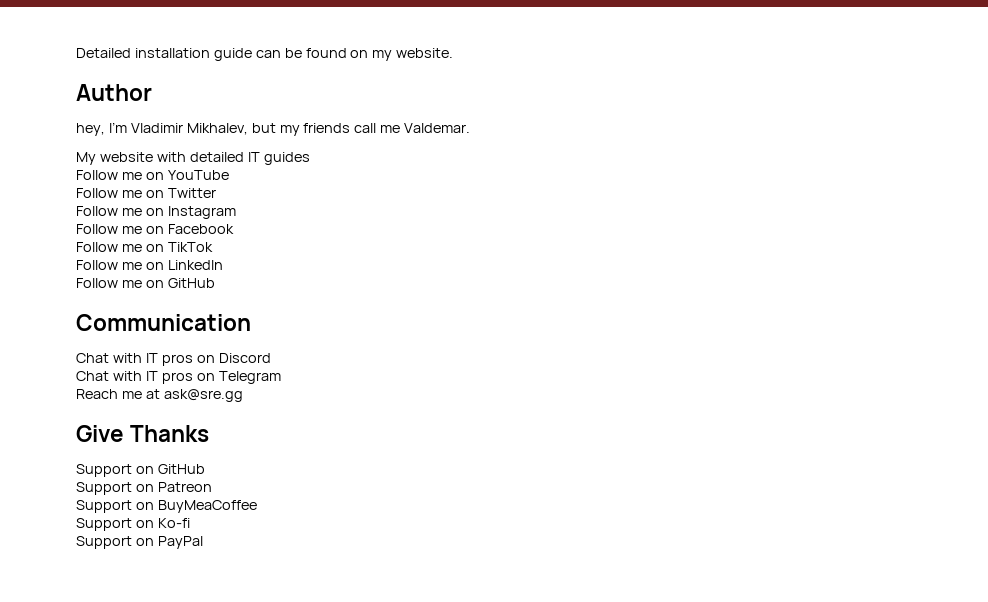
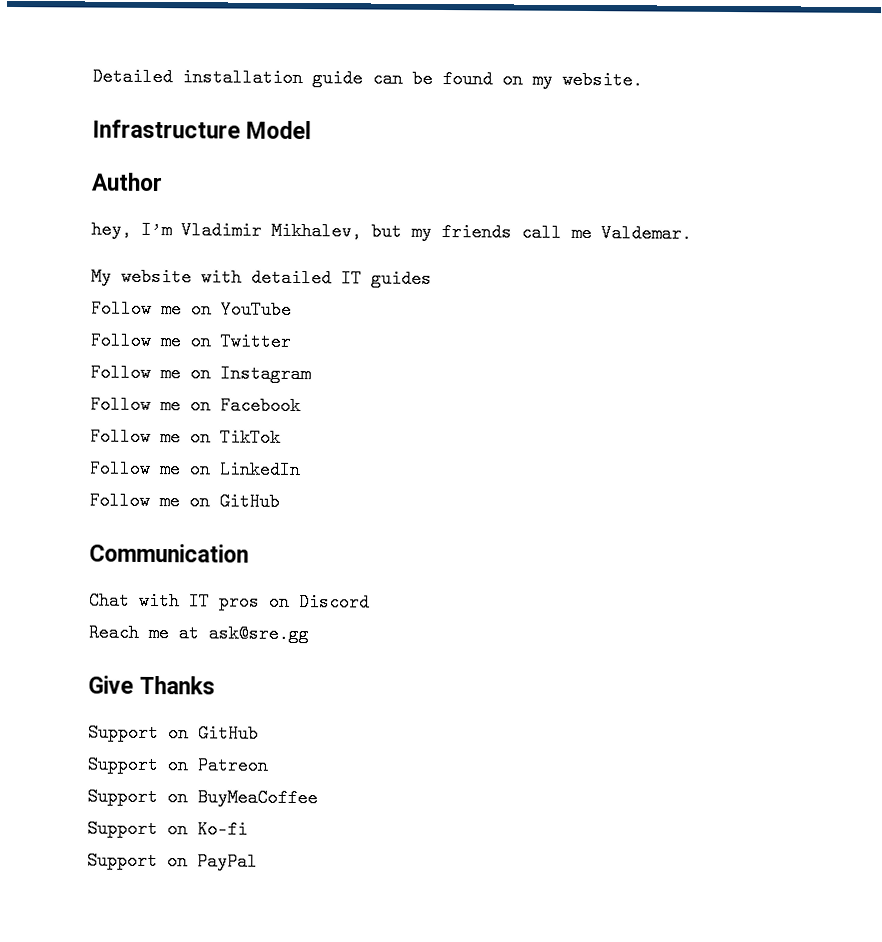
(454, 53) none -> [92,119,313,140] // Infrastructure Model
[76,371,281,384] // Chat with IT pros on Telegram -> (370, 602) none

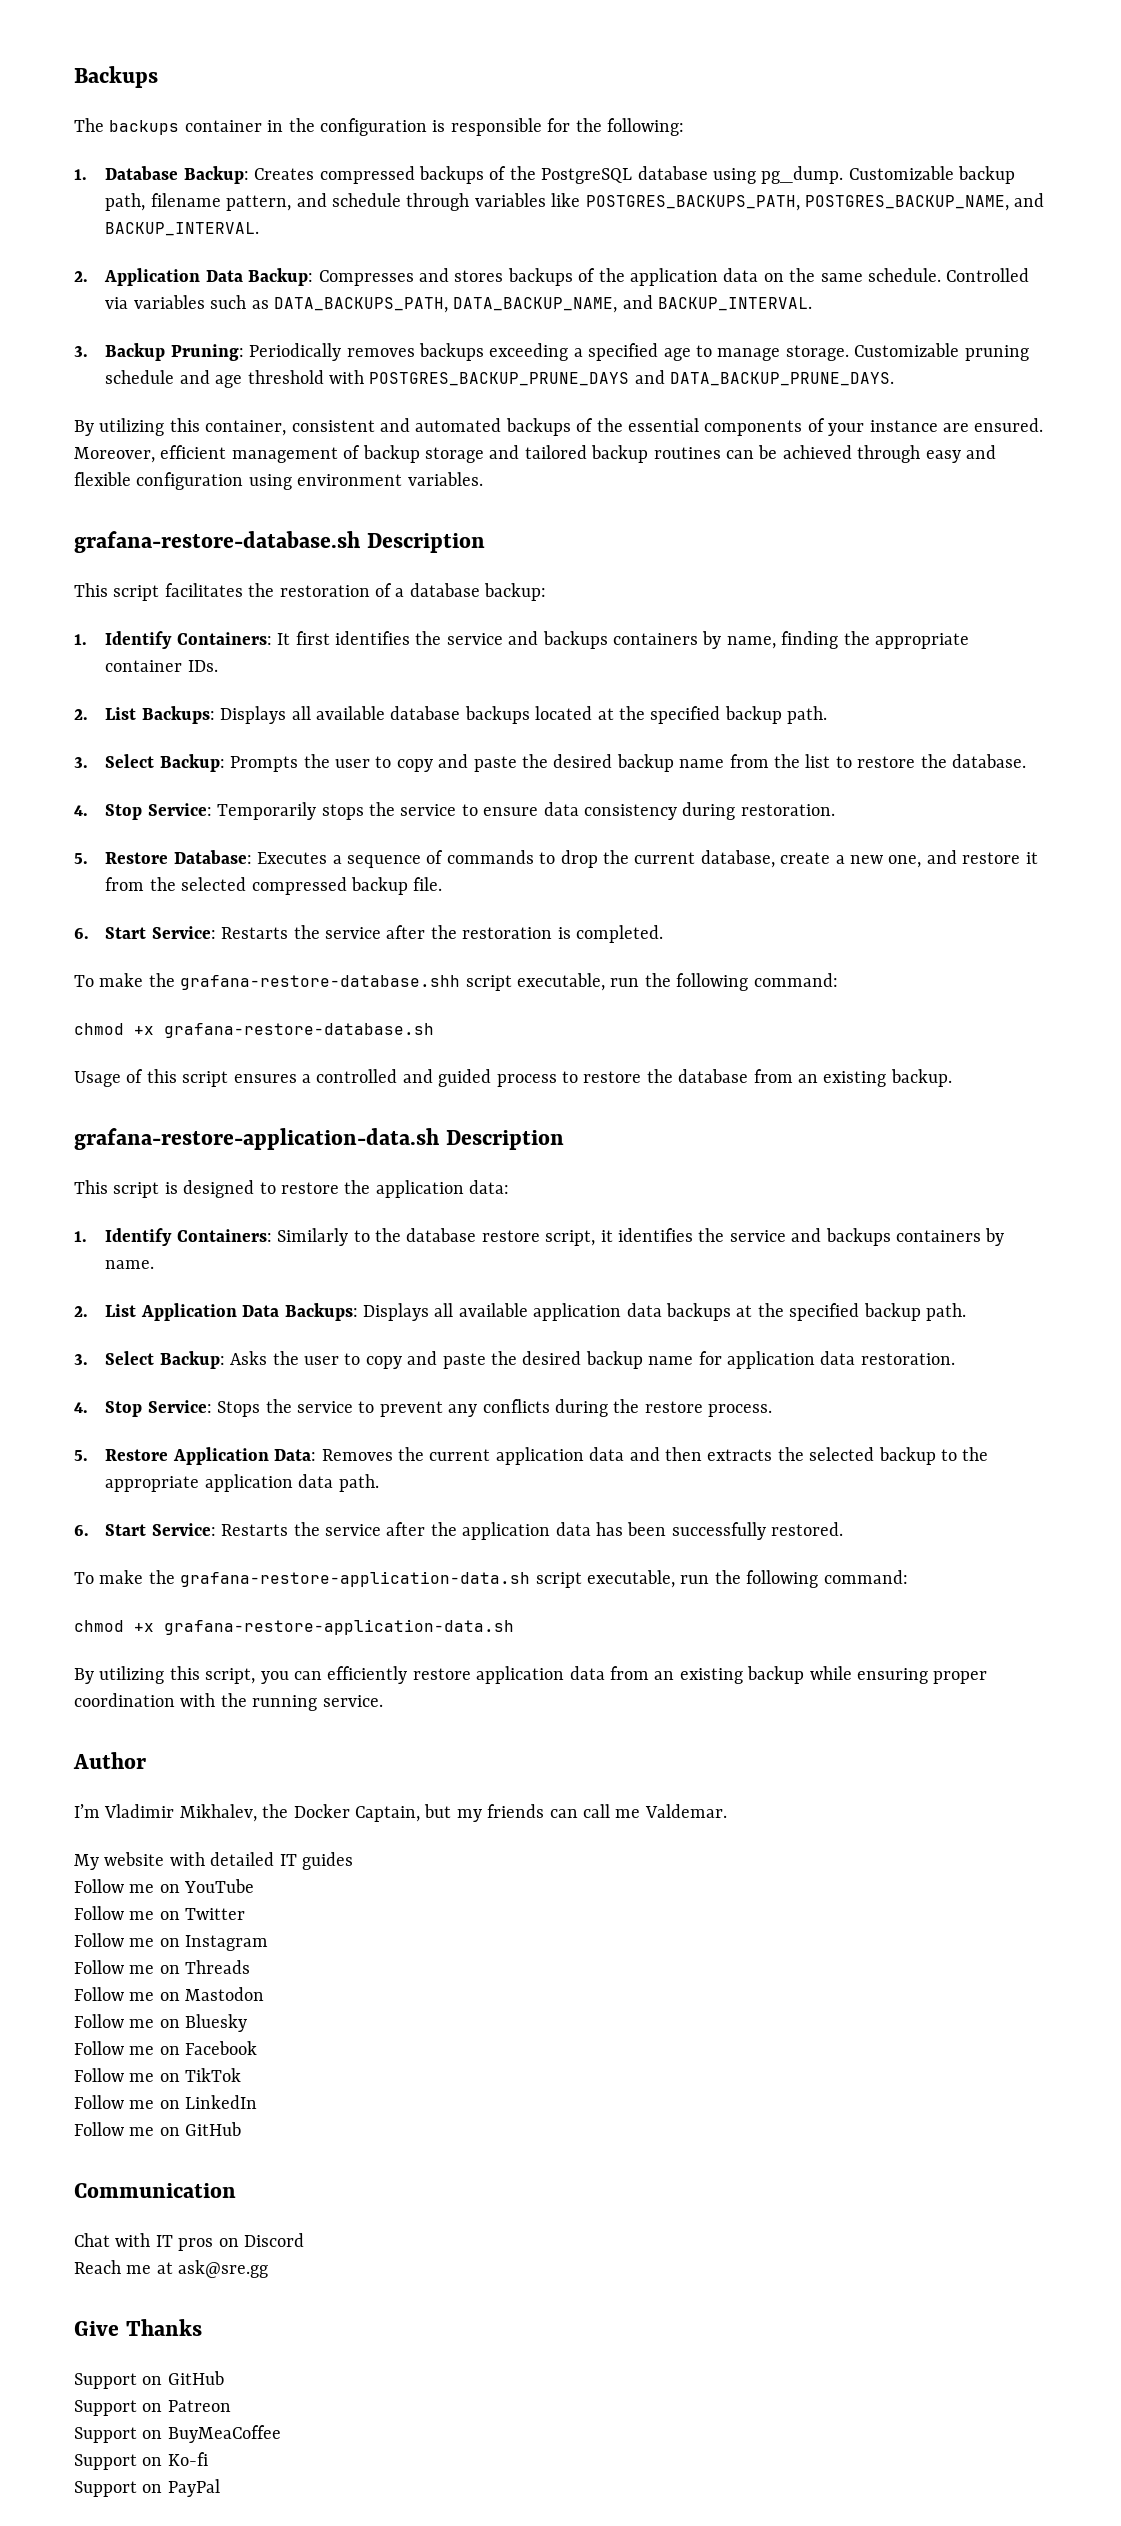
[92,67,643,90] [92,119,313,140] Detailed installation guide can be found on my website. // Infrastructure Model -> [74,66,158,88] [74,118,684,136] [74,166,1016,184] [105,193,1045,211] [105,222,260,236] [74,268,1030,286] [105,295,813,313] [74,343,1029,361] [105,370,895,388] [74,418,1044,436] [74,445,996,463] [74,472,483,490] [74,531,485,553] [74,583,547,601] [74,631,970,649] [105,660,218,672] [74,706,828,724] [74,754,1027,772] [74,802,835,820] [74,850,1038,868] [105,877,443,895] [74,925,664,943] [74,973,838,991] [74,1023,434,1038] [74,1069,952,1087] [74,1128,564,1150] [74,1180,510,1198] [74,1228,1005,1246] [105,1260,155,1269] [74,1303,967,1321] [74,1351,955,1369] [74,1399,773,1417] [74,1447,989,1465] [105,1474,379,1492] [74,1522,844,1540] [74,1570,908,1588] [74,1619,514,1635] [74,1666,988,1684] [74,1693,383,1711] Backups // The backups container in the configuration is responsible for the following: // 1. Database Backup: Creates compressed backups of the PostgreSQL database using pg_dump. Customizable backup path, filename pattern, and schedule through variables like POSTGRES_BACKUPS_PATH, POSTGRES_BACKUP_NAME, and BACKUP_INTERVAL. // 2. Application Data Backup: Compresses and stores backups of the application data on the same schedule. Controlled via variables such as DATA_BACKUPS_PATH, DATA_BACKUP_NAME, and BACKUP_INTERVAL. // 3. Backup Pruning: Periodically removes backups exceeding a specified age to manage storage. Customizable pruning schedule and age threshold with POSTGRES_BACKUP_PRUNE_DAYS and DATA_BACKUP_PRUNE_DAYS. // By utilizing this container, consistent and automated backups of the essential components of your instance are ensured. Moreover, efficient management of backup storage and tailored backup routines can be achieved through easy and flexible configuration using environment variables. // grafana-restore-database.sh Description // This script facilitates the restoration of a database backup: // 1. Identify Containers: It first identifies the service and backups containers by name, finding the appropriate container IDs. // 2. List Backups: Displays all available database backups located at the specified backup path. // 3. Select Backup: Prompts the user to copy and paste the desired backup name from the list to restore the database. // 4. Stop Service: Temporarily stops the service to ensure data consistency during restoration. // 5. Restore Database: Executes a sequence of commands to drop the current database, create a new one, and restore it from the selected compressed backup file. // 6. Start Service: Restarts the service after the restoration is completed. // To make the grafana-restore-database.shh script executable, run the following command: // chmod +x grafana-restore-database.sh // Usage of this script ensures a controlled and guided process to restore the database from an existing backup. // grafana-restore-application-data.sh Description // This script is designed to restore the application data: // 1. Identify Containers: Similarly to the database restore script, it identifies the service and backups containers by name. // 2. List Application Data Backups: Displays all available application data backups at the specified backup path. // 3. Select Backup: Asks the user to copy and paste the desired backup name for application data restoration. // 4. Stop Service: Stops the service to prevent any conflicts during the restore process. // 5. Restore Application Data: Removes the current application data and then extracts the selected backup to the appropriate application data path. // 6. Start Service: Restarts the service after the application data has been successfully restored. // To make the grafana-restore-application-data.sh script executable, run the following command: // chmod +x grafana-restore-application-data.sh // By utilizing this script, you can efficiently restore application data from an existing backup while ensuring proper coordination with the running service.
[91,220,132,239] hey, -> (146, 1760) none
(362, 231) none -> [262,1804,420,1822] the Docker Captain,
(512, 232) none -> [549,1809,578,1818] can
(311, 374) none -> [74,1960,251,1974] [74,1987,265,2001] [74,2014,248,2032] // Follow me on Threads // Follow me on Mastodon // Follow me on Bluesky

